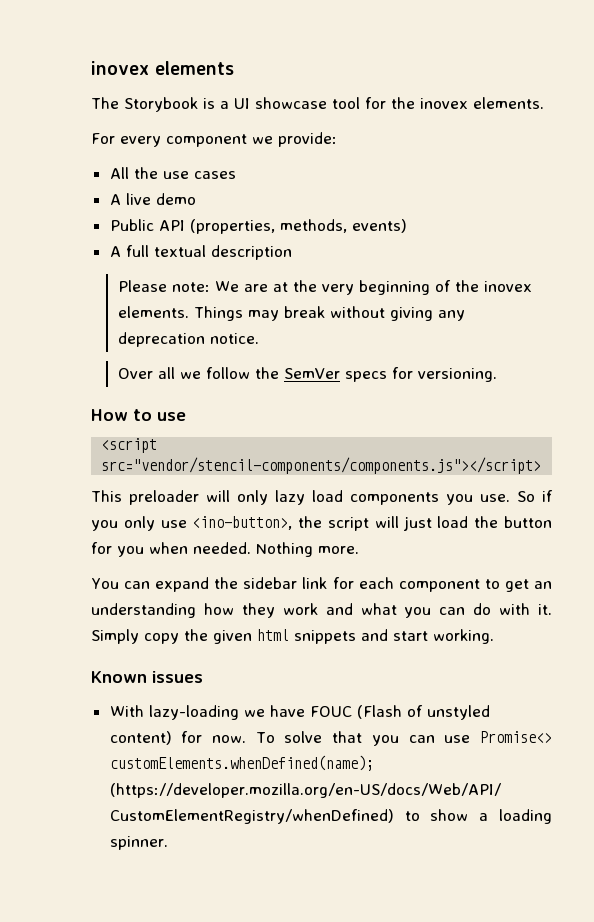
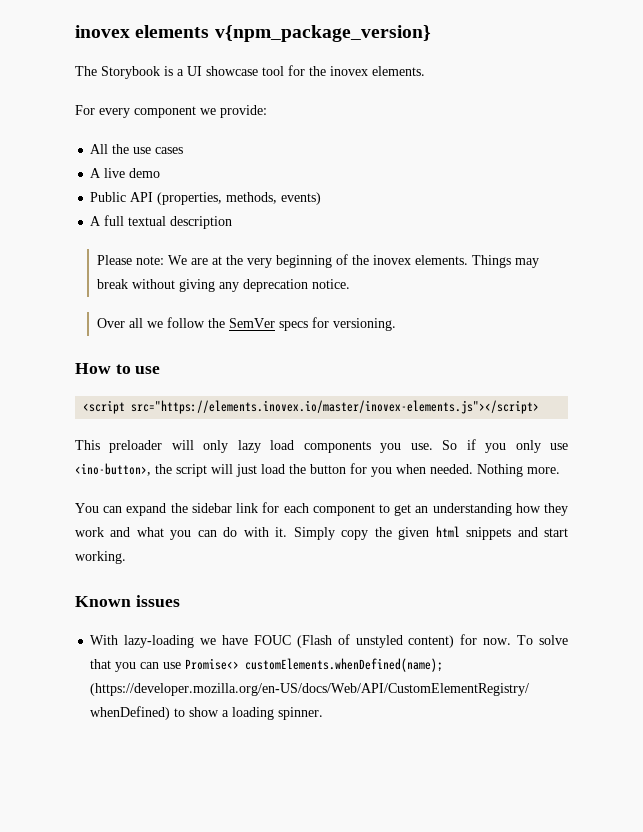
(234, 68) none -> [214,25,431,42] v{npm_package_version}
[101,457,542,474] src="vendor/stencil-components/components.js"></script> -> [131,400,540,414] src="https://elements.inovex.io/master/inovex-elements.js"></script>

